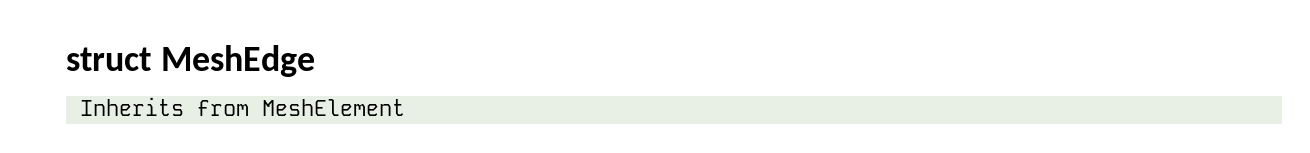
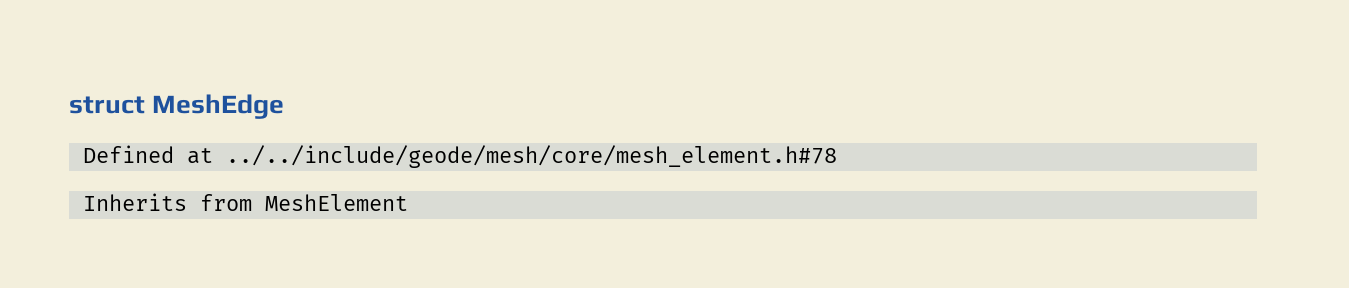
(315, 61) none -> [82,145,837,168] // Defined at ../../include/geode/mesh/core/mesh_element.h#78

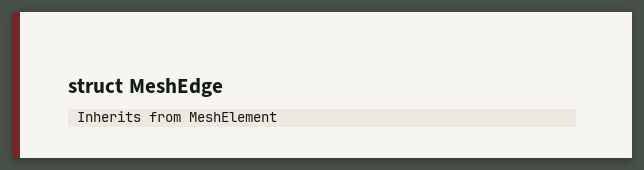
[82,145,837,168] // Defined at ../../include/geode/mesh/core/mesh_element.h#78 -> (223, 87) none

